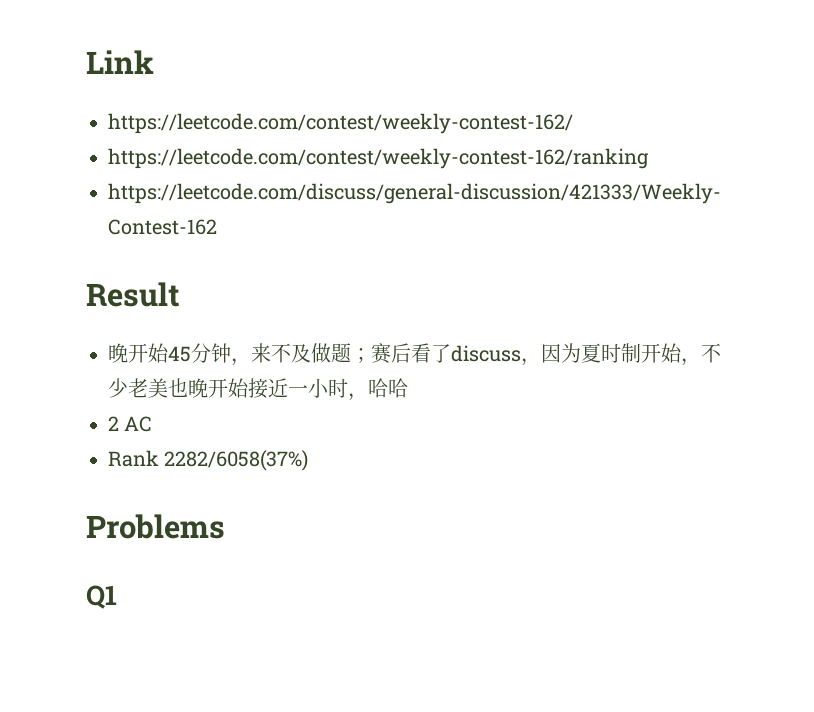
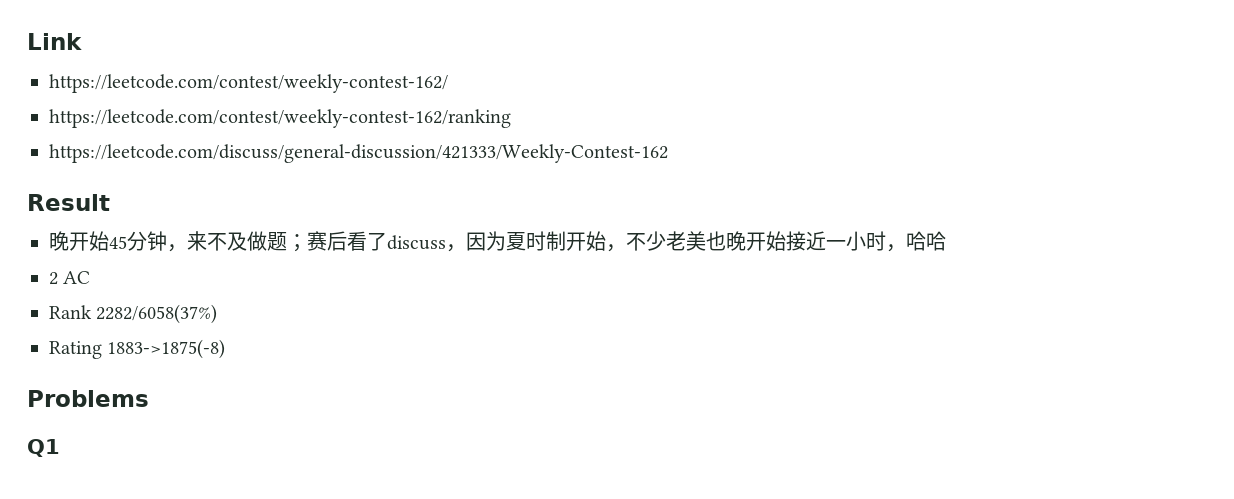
(309, 460) none -> [49,339,226,359] // Rating 1883->1875(-8)

